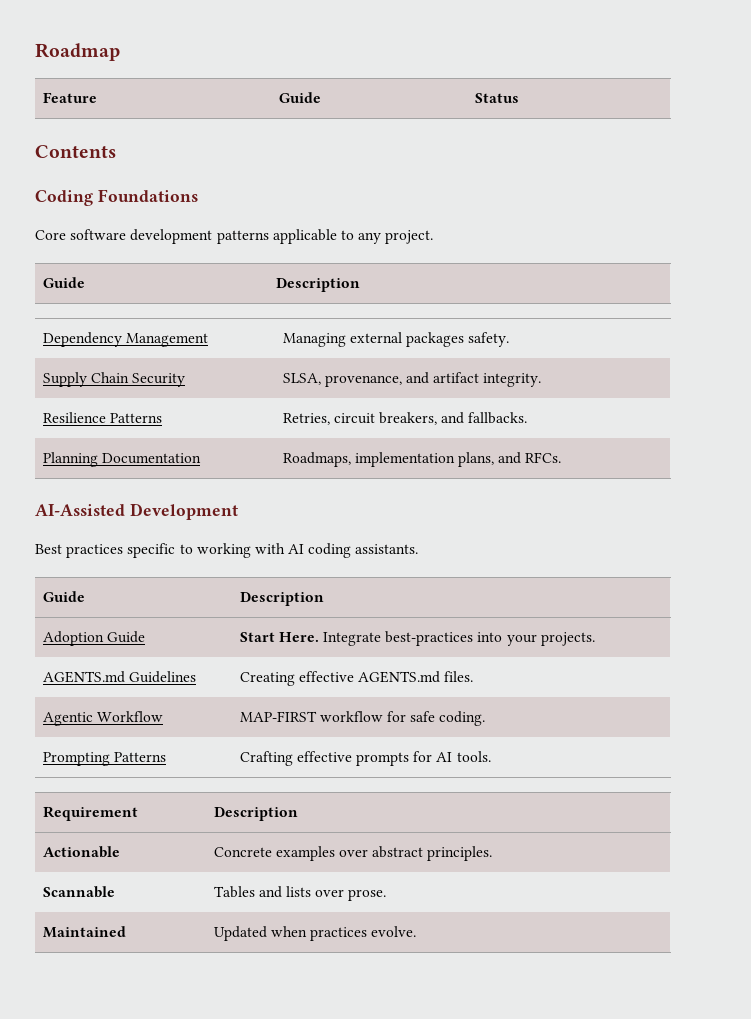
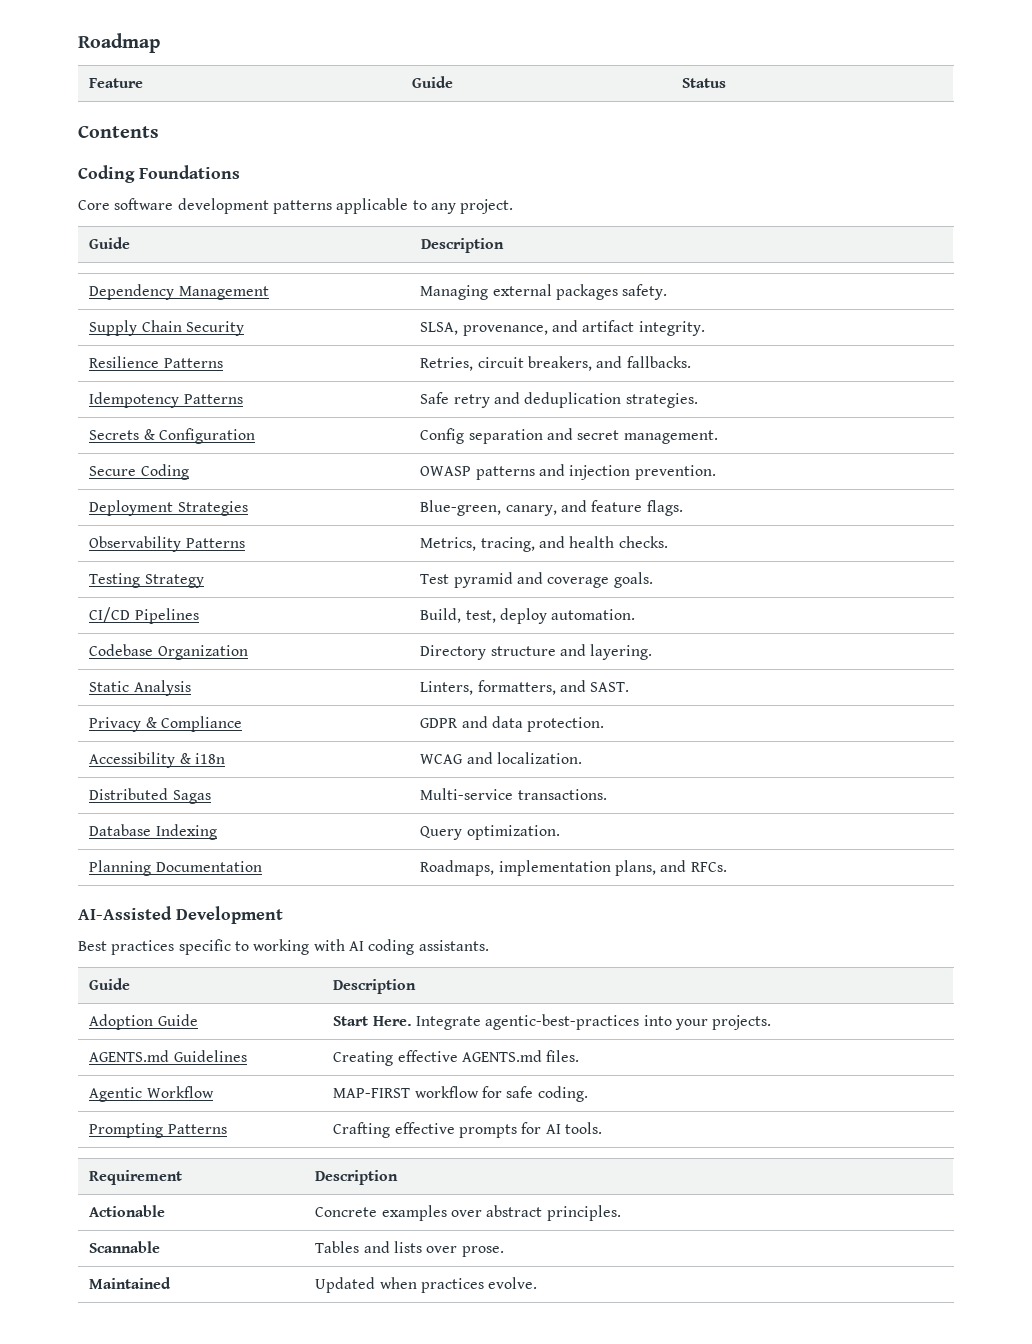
(528, 418) none -> [89,392,243,408] [420,392,698,408] [89,428,256,444] [420,428,718,444] [89,464,189,480] [420,464,716,480] [89,500,248,516] [420,500,683,516] [89,536,245,552] [420,536,668,552] [89,573,204,588] [420,572,653,588] [89,607,199,624] [420,608,636,624] [89,644,248,660] [420,644,653,660] [89,680,191,696] [420,680,630,695] [89,716,243,732] [420,716,605,732] [89,752,226,768] [420,752,583,764] [89,788,211,804] [420,788,607,800] [89,824,217,840] [420,825,560,840] // Idempotency Patterns | Safe retry and deduplication strategies. // Secrets & Configuration | Config separation and secret management. // Secure Coding | OWASP patterns and injection prevention. // Deployment Strategies | Blue-green, canary, and feature flags. // Observability Patterns | Metrics, tracing, and health checks. // Testing Strategy | Test pyramid and coverage goals. // CI/CD Pipelines | Build, test, deploy automation. // Codebase Organization | Directory structure and layering. // Static Analysis | Linters, formatters, and SAST. // Privacy & Compliance | GDPR and data protection. // Accessibility & i18n | WCAG and localization. // Distributed Sagas | Multi-service transactions. // Database Indexing | Query optimization.
[385,631,474,646] best-practices -> [485,1014,640,1030] agentic-best-practices

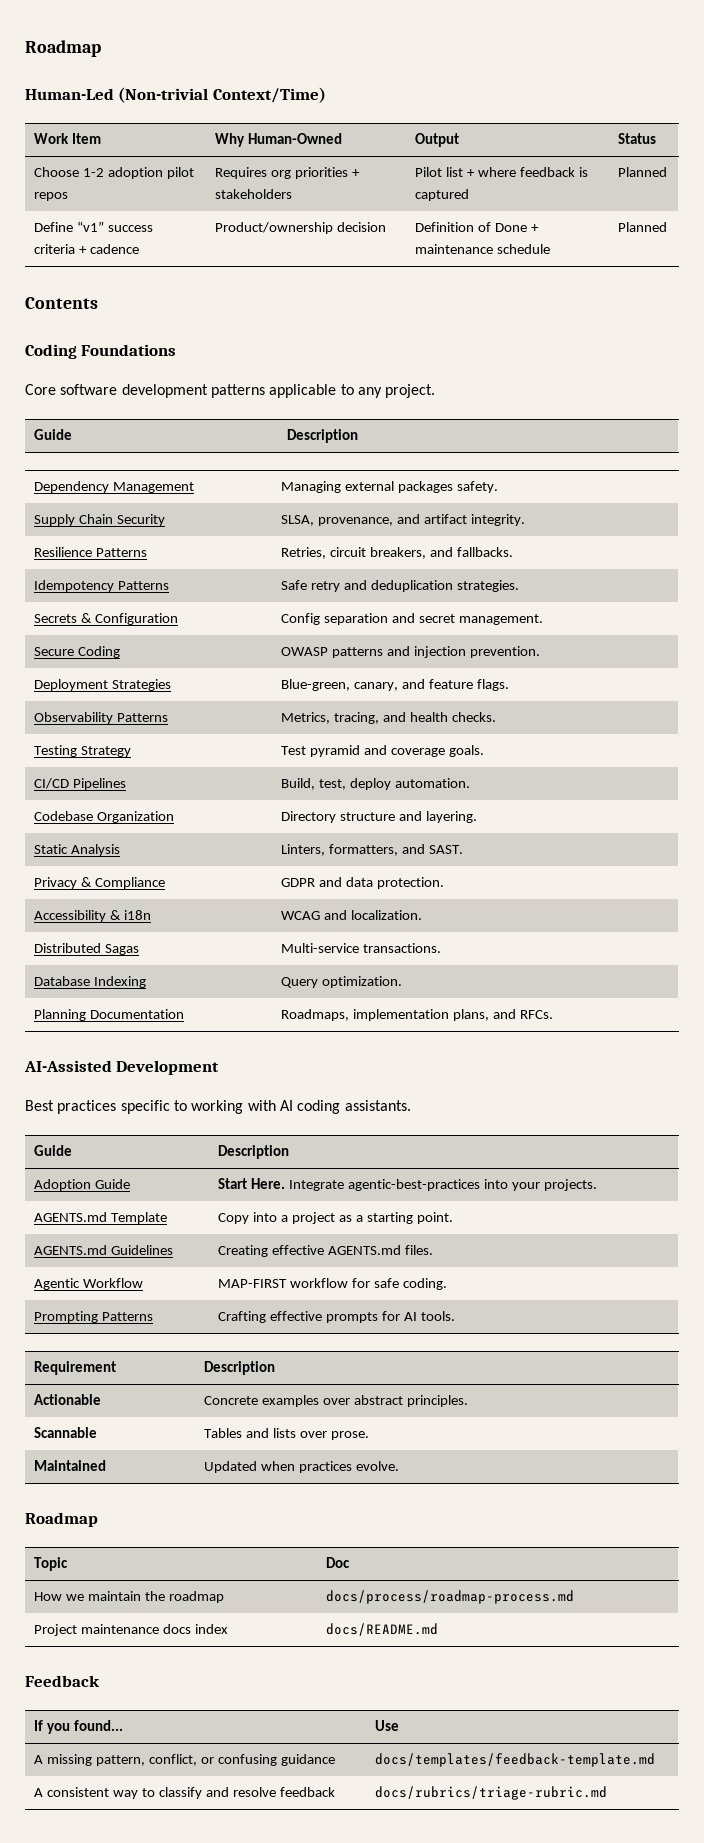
[78,33,160,53] [89,78,144,88] [412,76,454,88] [682,78,727,88] Roadmap // Feature | Guide | Status -> [25,40,101,57] [25,87,326,103] [34,133,102,144] [215,133,343,147] [415,133,460,147] [618,133,657,144] [34,167,195,179] [34,192,69,201] [215,167,361,179] [215,189,293,199] [415,167,588,177] [415,189,470,201] [618,167,668,177] [34,221,154,232] [34,244,140,254] [215,222,387,234] [415,222,540,232] [415,244,551,254] [618,222,668,232] Roadmap // Human-Led (Non-trivial Context/Time) // Work Item | Why Human-Owned | Output | Status // Choose 1-2 adoption pilot repos | Requires org priorities + stakeholders | Pilot list + where feedback is captured | Planned // Define “v1” success criteria + cadence | Product/ownership decision | Definition of Done + maintenance schedule | Planned
(772, 1022) none -> [34,1212,168,1224] [218,1212,453,1224] // AGENTS.md Template | Copy into a project as a starting point.
(538, 1283) none -> [25,1512,98,1527] [34,1557,69,1571] [326,1557,351,1568] [34,1591,225,1603] [326,1590,575,1604] [34,1624,229,1636] [326,1623,439,1636] [25,1675,100,1687] [34,1720,124,1734] [375,1720,400,1731] [34,1754,335,1766] [375,1753,656,1767] [34,1787,335,1799] [375,1786,608,1800] // Roadmap // Topic | Doc // How we maintain the roadmap | docs/process/roadmap-process.md // Project maintenance docs index | docs/README.md // Feedback // If you found... | Use // A missing pattern, conflict, or confusing guidance | docs/templates/feedback-template.md // A consistent way to classify and resolve feedback | docs/rubrics/triage-rubric.md

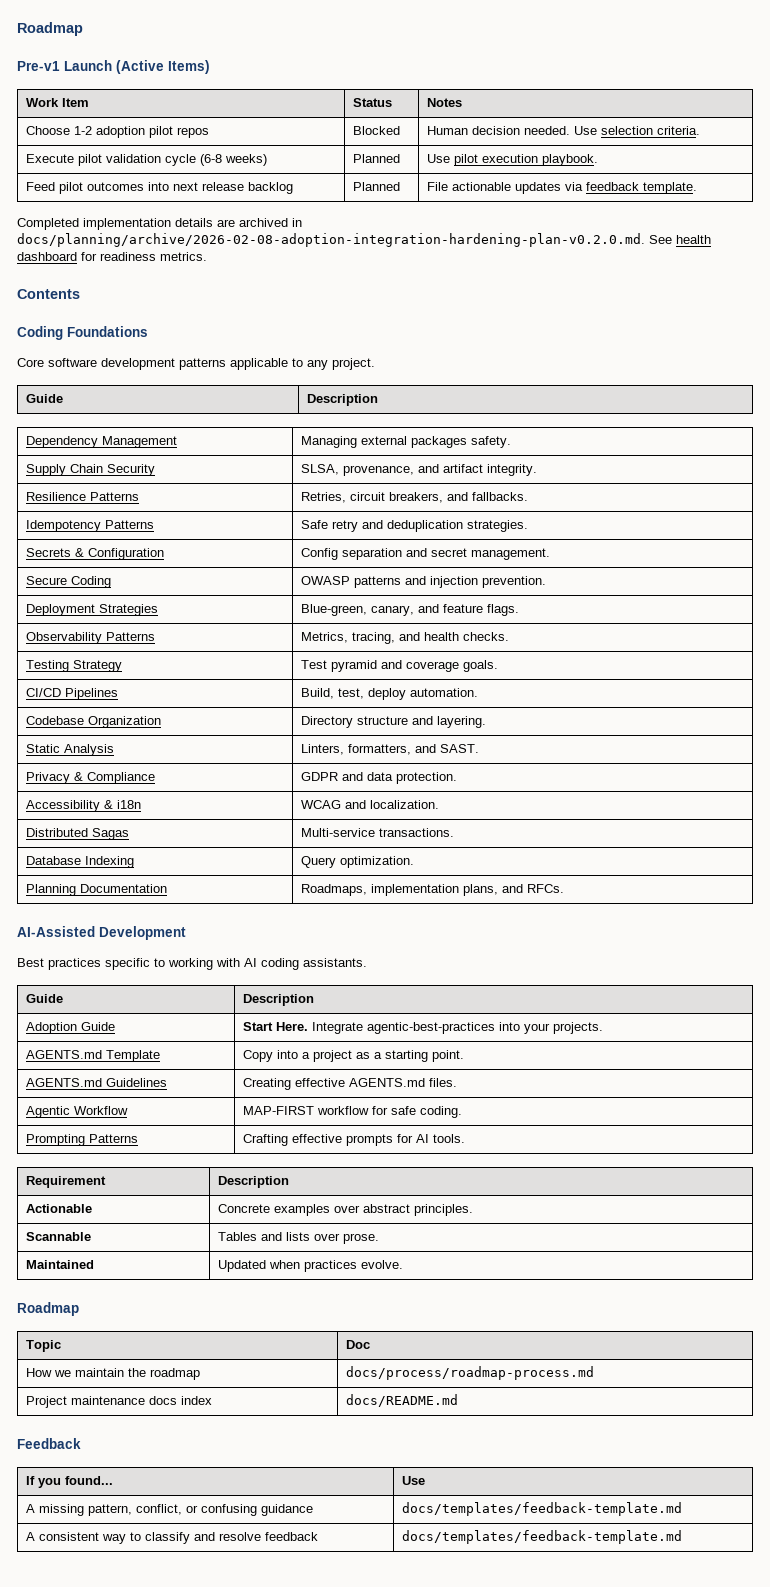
[25,40,101,57] [25,87,326,103] [34,133,102,144] [215,133,343,147] [415,133,460,147] [618,133,657,144] Roadmap // Human-Led (Non-trivial Context/Time) // Work Item | Why Human-Owned | Output | Status -> [17,22,83,36] [17,60,210,74] [25,98,89,107] [352,98,392,107] [426,98,462,107] Roadmap // Pre-v1 Launch (Active Items) // Work Item | Status | Notes
[215,167,361,179] [215,189,293,199] [415,167,588,177] [415,189,470,201] [618,167,668,177] [34,221,154,232] [34,244,140,254] [215,222,387,234] [415,222,540,232] [415,244,551,254] [618,222,668,232] Requires org priorities + stakeholders | Pilot list + where feedback is captured | Planned // Define “v1” success criteria + cadence | Product/ownership decision | Definition of Done + maintenance schedule | Planned -> [352,126,400,135] [426,126,700,135] [25,154,267,166] [352,154,400,163] [426,154,598,166] [25,182,293,194] [352,182,400,191] [426,182,697,194] [17,218,302,230] [17,233,711,247] [17,252,207,261] Blocked | Human decision needed. Use selection criteria. // Execute pilot validation cycle (6-8 weeks) | Planned | Use pilot execution playbook. // Feed pilot outcomes into next release backlog | Planned | File actionable updates via feedback template. // Completed implementation details are archived in docs/planning/archive/2026-02-08-adoption-integration-hardening-plan-v0.2.0.md. See health dashboard for readiness metrics.
[375,1786,608,1800] docs/rubrics/triage-rubric.md -> [401,1530,682,1544] docs/templates/feedback-template.md

